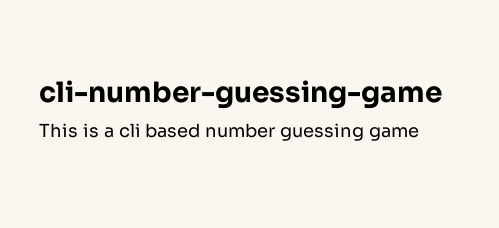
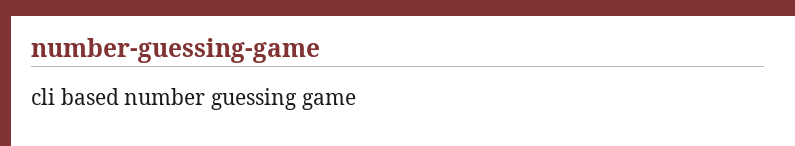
[39,80,442,109] [39,123,114,138] cli-number-guessing-game // This is a -> [31,38,320,63] number-guessing-game //

